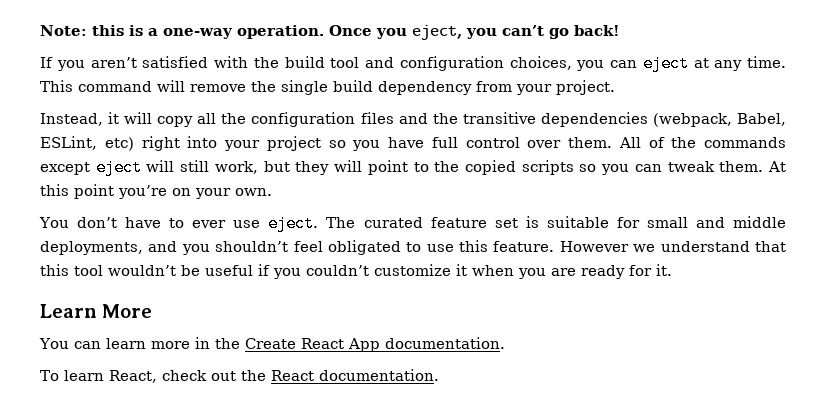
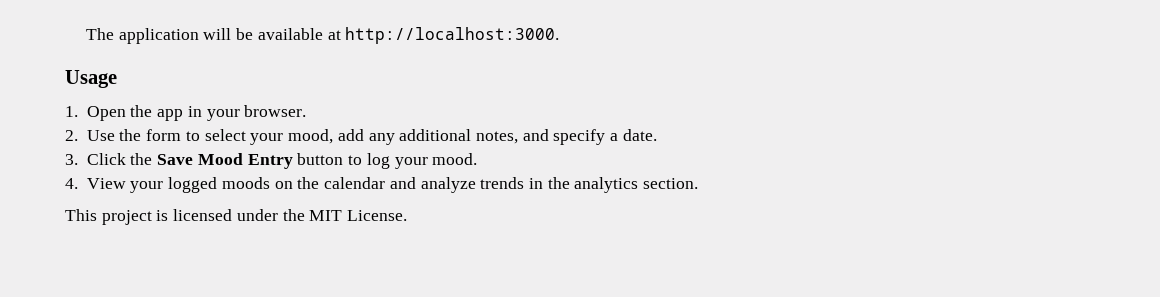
[40,25,620,40] [40,55,786,72] [40,80,615,95] [40,112,787,127] [40,136,786,151] [40,159,786,176] [40,184,272,199] [39,215,786,232] [40,240,786,255] [40,264,672,279] [40,304,153,318] [39,337,505,352] [40,369,439,383] Note: this is a one-way operation. Once you eject, you can’t go back! // If you aren’t satisfied with the build tool and configuration choices, you can eject at any time. This command will remove the single build dependency from your project. // Instead, it will copy all the configuration files and the transitive dependencies (webpack, Babel, ESLint, etc) right into your project so you have full control over them. All of the commands except eject will still work, but they will point to the copied scripts so you can tweak them. At this point you’re on your own. // You don’t have to ever use eject. The curated feature set is suitable for small and middle deployments, and you shouldn’t feel obligated to use this feature. However we understand that this tool wouldn’t be useful if you couldn’t customize it when you are ready for it. // Learn More // You can learn more in the Create React App documentation. // To learn React, check out the React documentation. -> [85,27,560,44] [65,70,117,88] [65,105,307,121] [65,129,657,145] [65,153,478,169] [65,177,699,193] [65,209,408,225] The application will be available at http://localhost:3000. // Usage // 1. Open the app in your browser. // 2. Use the form to select your mood, add any additional notes, and specify a date. // 3. Click the Save Mood Entry button to log your mood. // 4. View your logged moods on the calendar and analyze trends in the analytics section. // This project is licensed under the MIT License.

